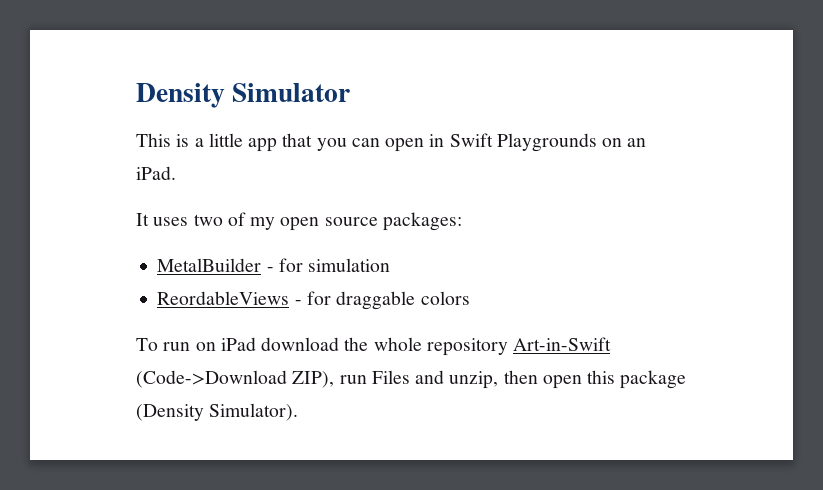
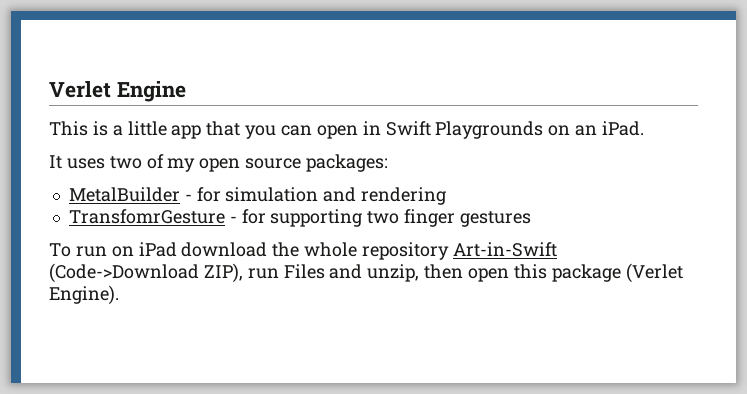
[136,83,351,108] Density Simulator -> [49,81,186,102] Verlet Engine
[157,291,470,310] // ReordableViews - for draggable colors -> [323,187,447,205] [68,209,531,227] and rendering // TransfomrGesture - for supporting two finger gestures
[136,403,299,421] (Density Simulator). -> [625,263,683,283] [49,285,119,305] (Verlet Engine).

